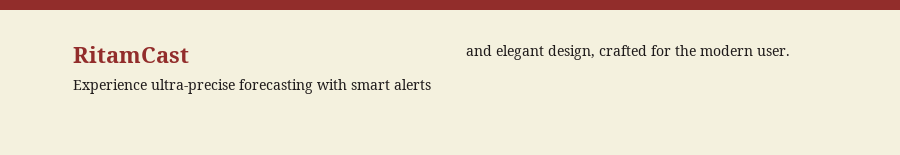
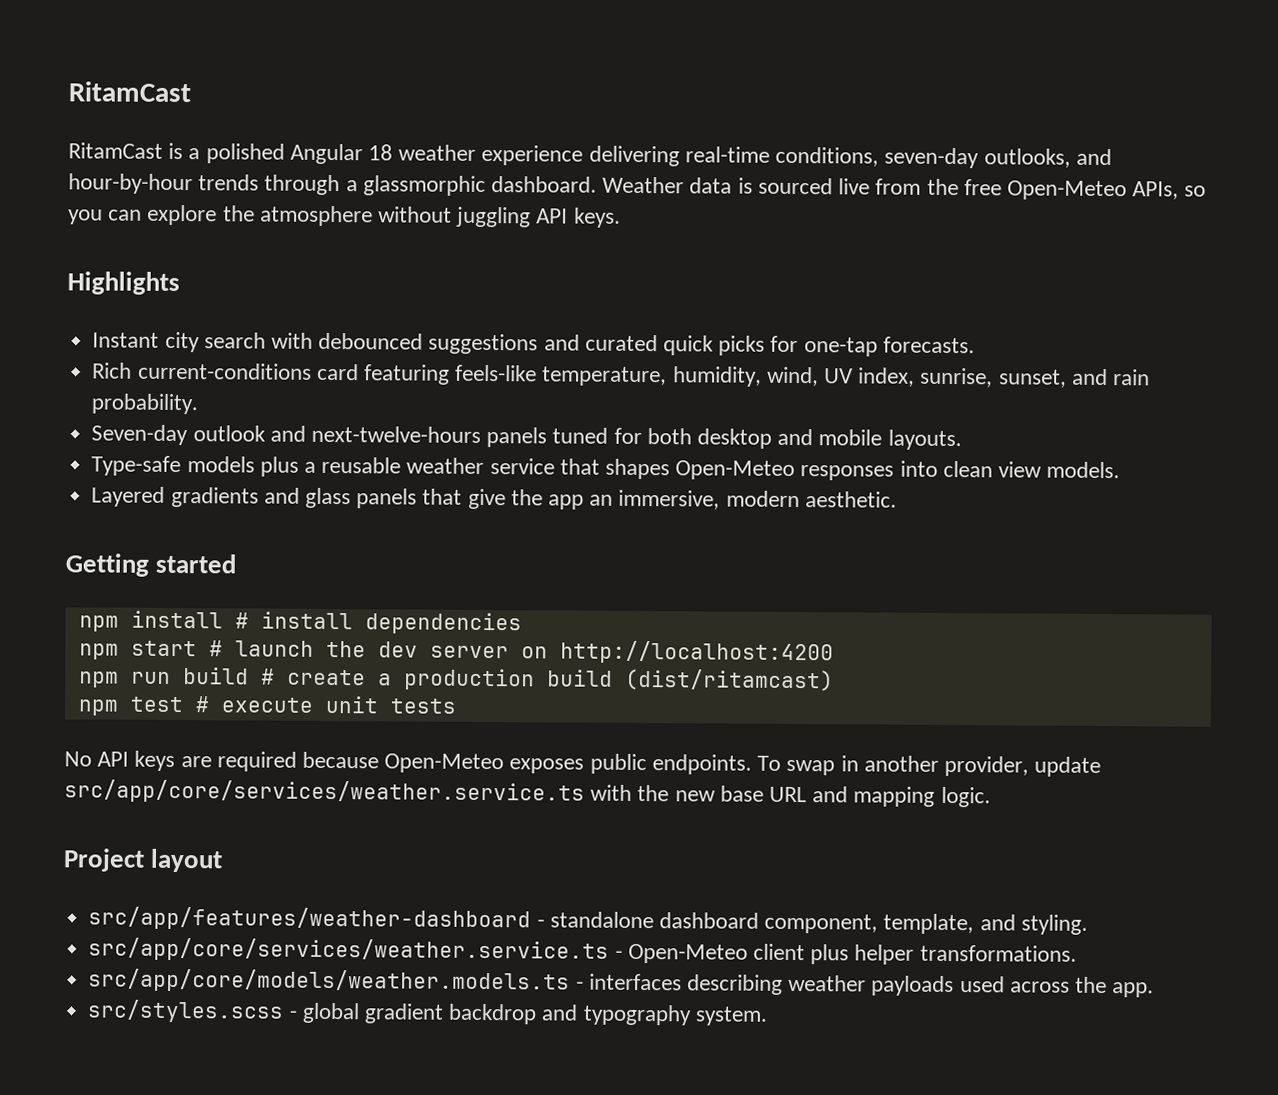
[73,79,431,94] [466,45,790,60] Experience ultra-precise forecasting with smart alerts and elegant design, crafted for the modern user. -> [68,142,1112,169] [68,173,1207,201] [68,204,621,228] [67,271,180,296] [92,331,975,357] [92,362,1151,388] [91,393,199,415] [91,424,962,451] [91,455,1121,481] [91,486,897,510] [65,553,237,577] [78,610,522,635] [78,640,834,665] [78,667,834,692] [77,695,457,716] [64,750,1102,777] [64,779,991,808] [63,848,224,873] [88,906,1088,935] [88,937,1077,965] [88,968,1155,998] [87,999,768,1026] RitamCast is a polished Angular 18 weather experience delivering real-time conditions, seven-day outlooks, and hour-by-hour trends through a glassmorphic dashboard. Weather data is sourced live from the free Open-Meteo APIs, so you can explore the atmosphere without juggling API keys. // Highlights // Instant city search with debounced suggestions and curated quick picks for one-tap forecasts. // Rich current-conditions card featuring feels-like temperature, humidity, wind, UV index, sunrise, sunset, and rain probability. // Seven-day outlook and next-twelve-hours panels tuned for both desktop and mobile layouts. // Type-safe models plus a reusable weather service that shapes Open-Meteo responses into clean view models. // Layered gradients and glass panels that give the app an immersive, modern aesthetic. // Getting started // npm install # install dependencies // npm start # launch the dev server on http://localhost:4200 // npm run build # create a production build (dist/ritamcast) // npm test # execute unit tests // No API keys are required because Open-Meteo exposes public endpoints. To swap in another provider, update src/app/core/services/weather.service.ts with the new base URL and mapping logic. // Project layout // src/app/features/weather-dashboard - standalone dashboard component, template, and styling. // src/app/core/services/weather.service.ts - Open-Meteo client plus helper transformations. // src/app/core/models/weather.models.ts - interfaces describing weather payloads used across the app. // src/styles.scss - global gradient backdrop and typography system.

